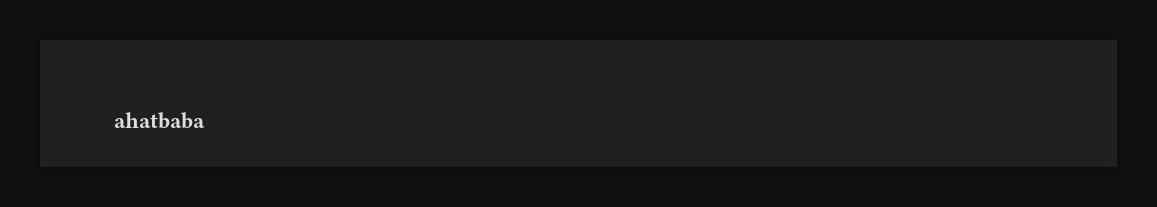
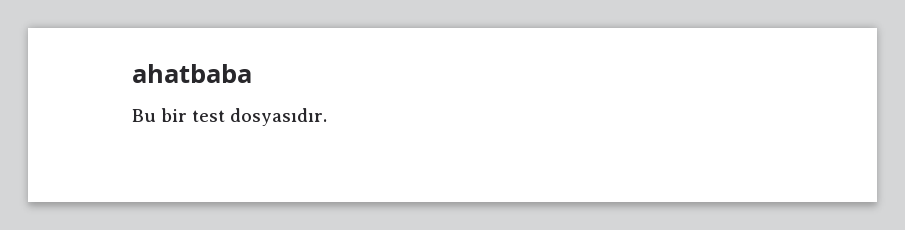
(205, 120) none -> [132,108,328,126] // Bu bir test dosyasıdır.

